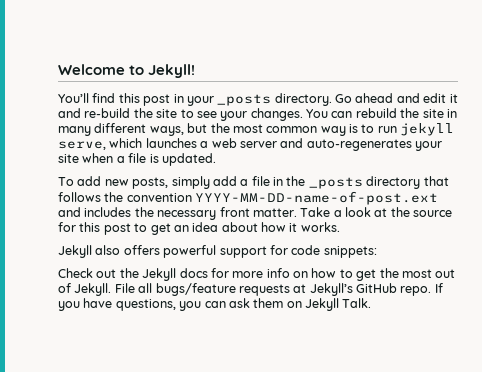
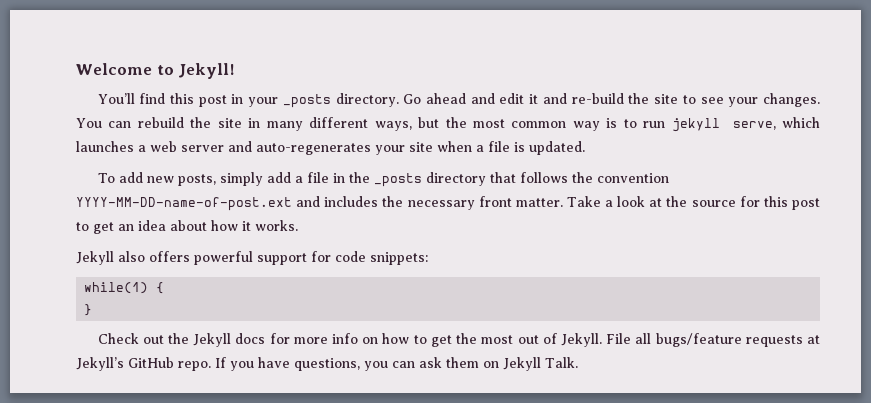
(377, 252) none -> [84,282,165,294] [84,304,93,316] // while(1) { // }

